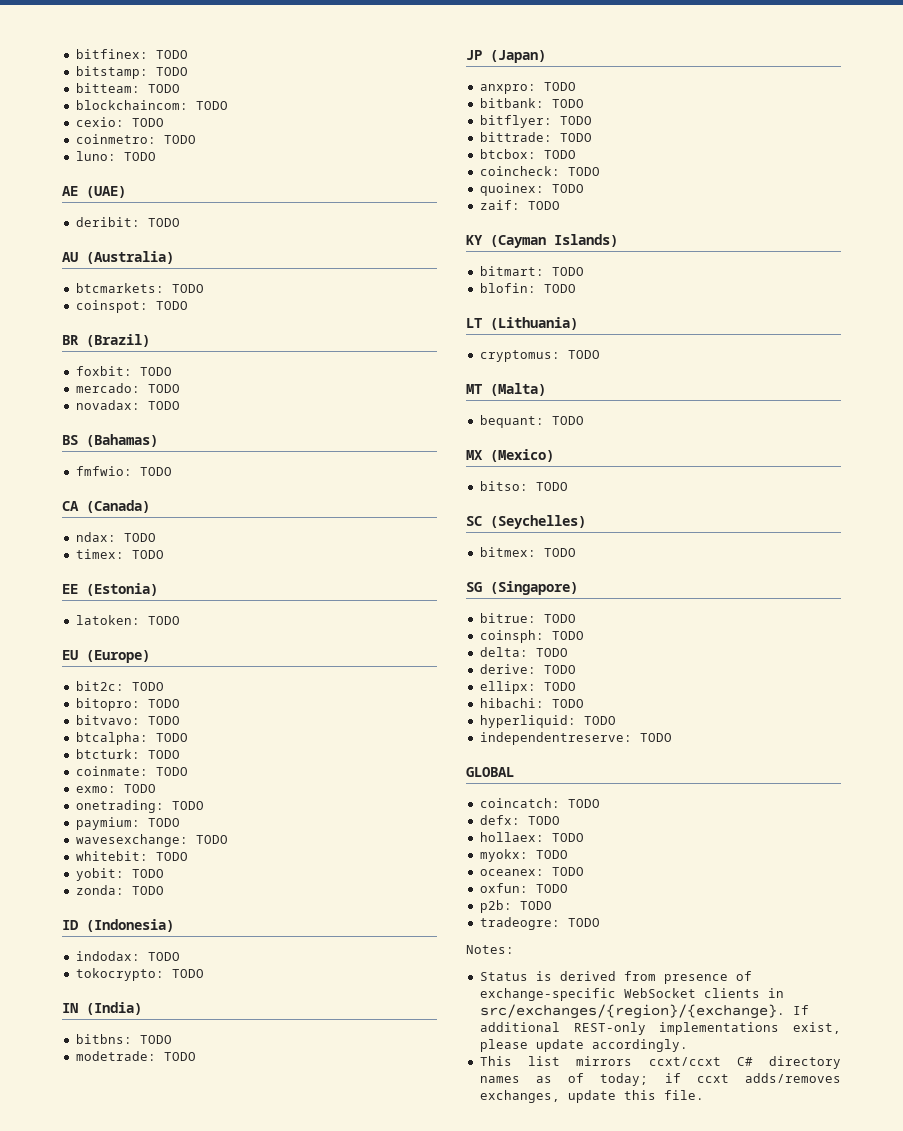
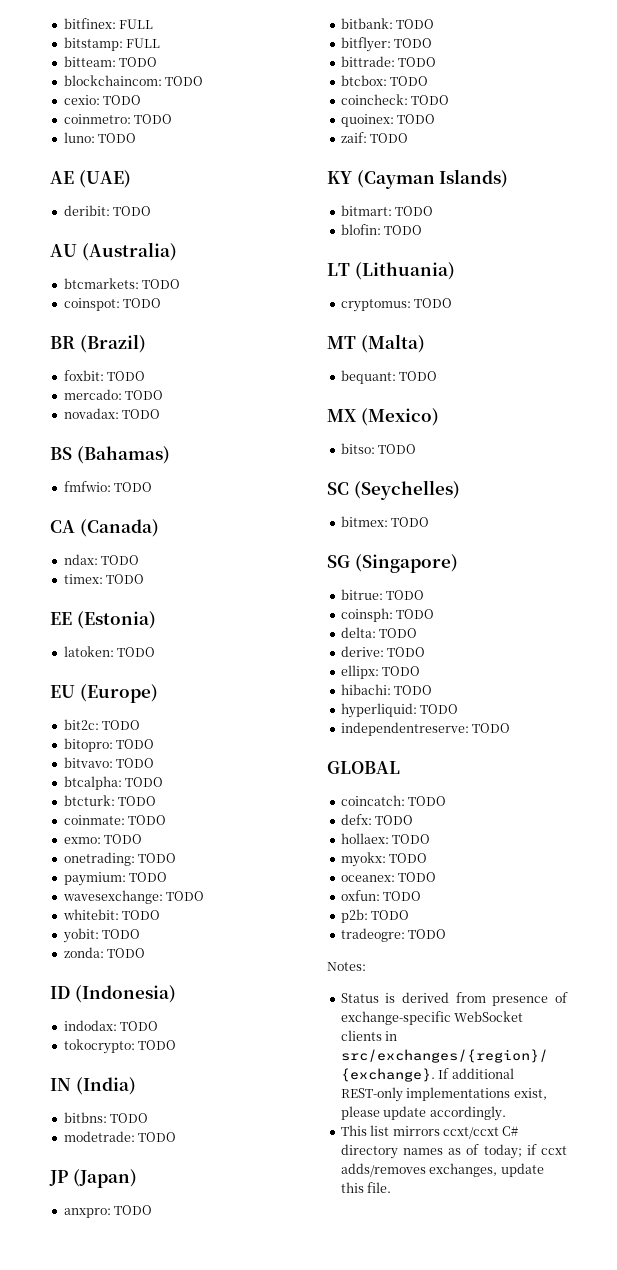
[155,50,188,59] TODO -> [119,19,154,29] FULL
[155,67,188,76] TODO -> [126,38,161,48] FULL

